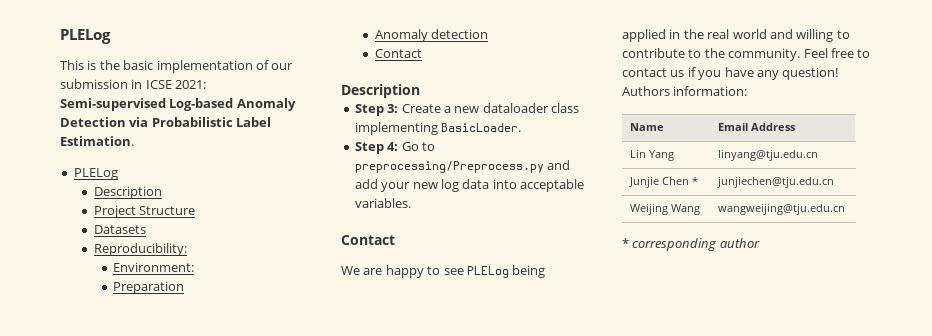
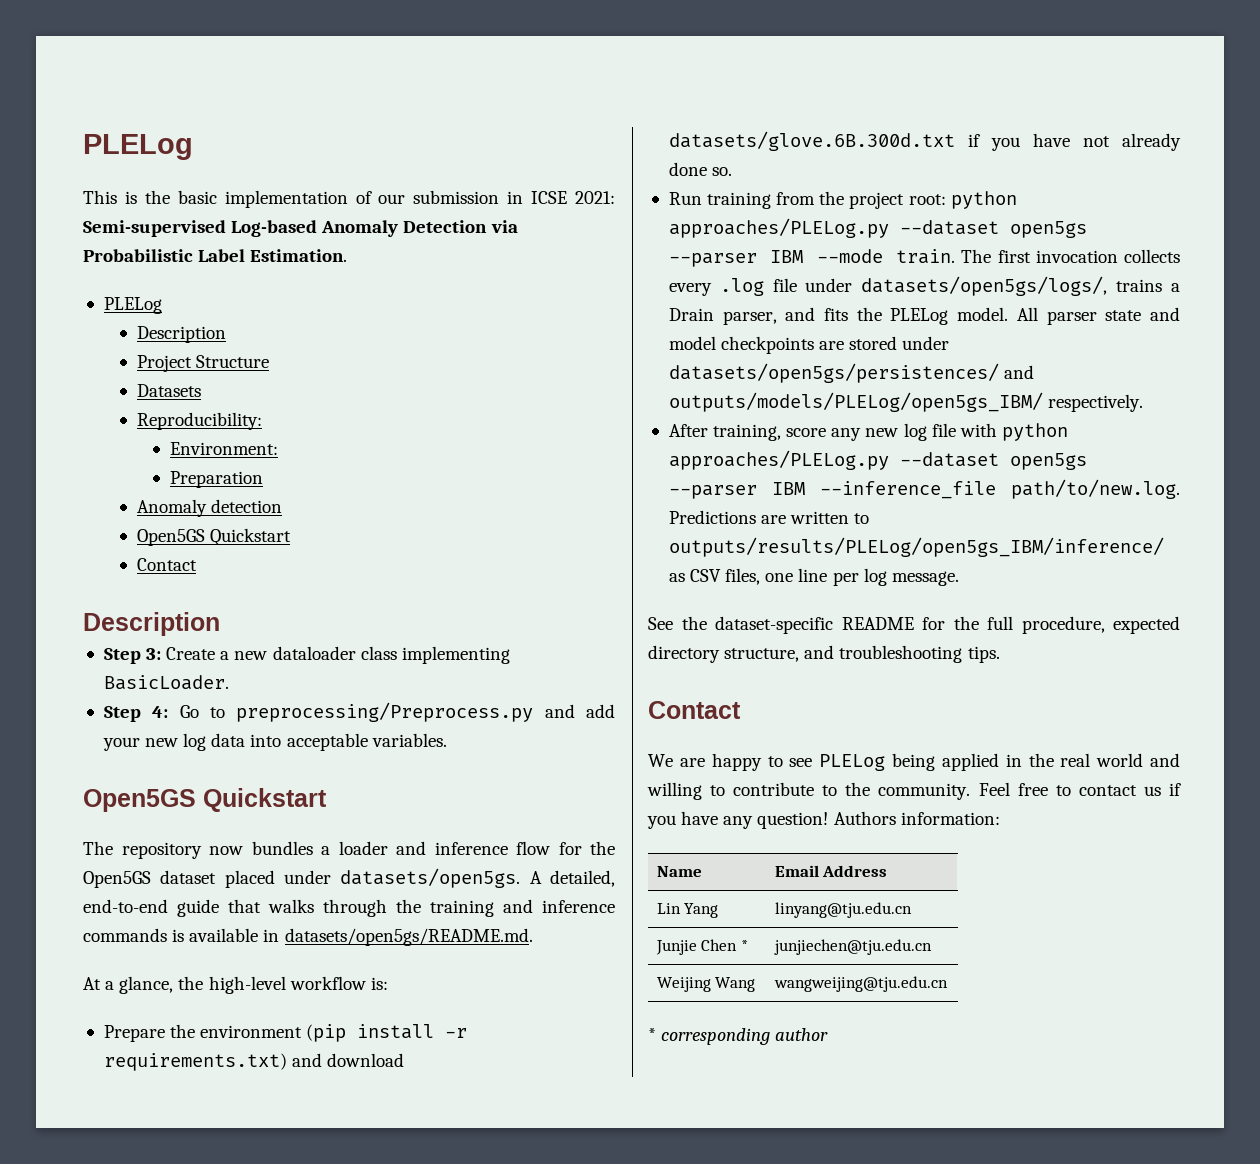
(488, 34) none -> [136,528,291,546] // Open5GS Quickstart
(411, 203) none -> [83,788,327,812] [83,841,615,859] [83,868,615,888] [83,899,615,917] [83,928,533,946] [83,976,388,994] [103,1024,468,1042] [103,1053,405,1071] [668,131,1181,151] [668,162,733,176] [668,191,1017,209] [668,218,1087,238] [668,249,1180,267] [668,276,1180,296] [668,307,1180,325] [668,336,950,354] [668,363,1035,383] [668,392,1144,412] [668,423,1068,441] [668,450,1087,470] [668,479,1180,499] [668,510,870,524] [668,537,1164,557] [668,568,959,586] [648,616,1180,634] [648,645,1000,663] // Open5GS Quickstart // The repository now bundles a loader and inference flow for the Open5GS dataset placed under datasets/open5gs. A detailed, end-to-end guide that walks through the training and inference commands is available in datasets/open5gs/README.md. // At a glance, the high-level workflow is: // Prepare the environment (pip install -r requirements.txt) and download datasets/glove.6B.300d.txt if you have not already done so. // Run training from the project root: python approaches/PLELog.py --dataset open5gs --parser IBM --mode train. The first invocation collects every .log file under datasets/open5gs/logs/, trains a Drain parser, and fits the PLELog model. All parser state and model checkpoints are stored under datasets/open5gs/persistences/ and outputs/models/PLELog/open5gs_IBM/ respectively. // After training, score any new log file with python approaches/PLELog.py --dataset open5gs --parser IBM --inference_file path/to/new.log. Predictions are written to outputs/results/PLELog/open5gs_IBM/inference/ as CSV files, one line per log message. // See the dataset-specific README for the full procedure, expected directory structure, and troubleshooting tips.

